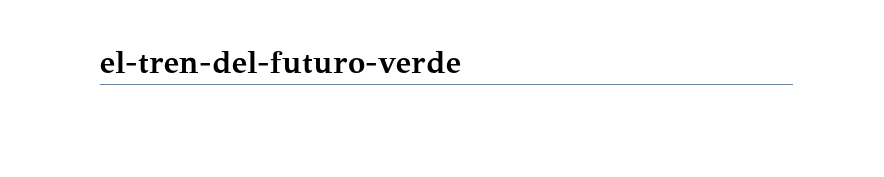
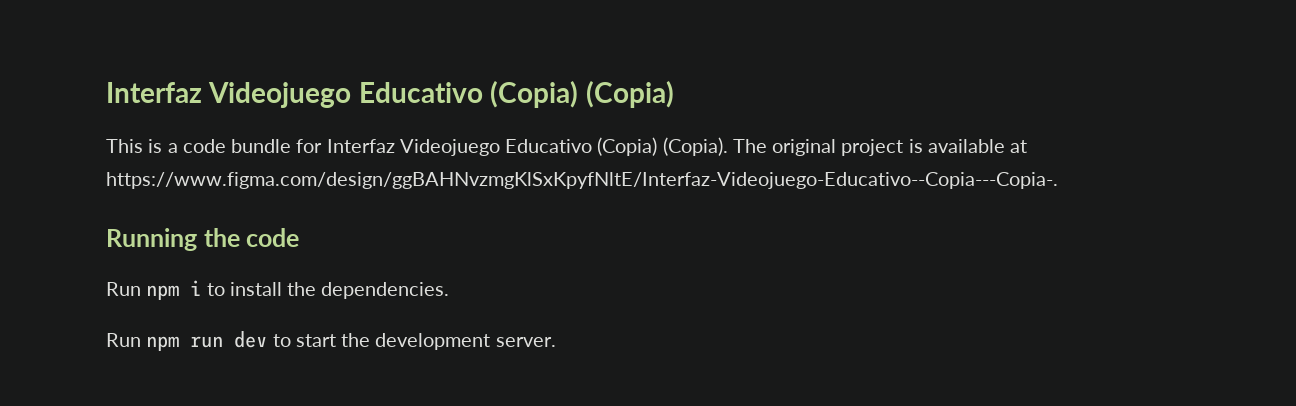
[100,51,461,74] el-tren-del-futuro-verde -> [106,81,674,108] [106,137,1028,156] [106,172,1058,189] [106,228,300,251] [106,280,450,300] [106,331,556,351] Interfaz Videojuego Educativo (Copia) (Copia) // This is a code bundle for Interfaz Videojuego Educativo (Copia) (Copia). The original project is available at https://www.figma.com/design/ggBAHNvzmgKlSxKpyfNltE/Interfaz-Videojuego-Educativo--Copia---Copia-. // Running the code // Run npm i to install the dependencies. // Run npm run dev to start the development server.

